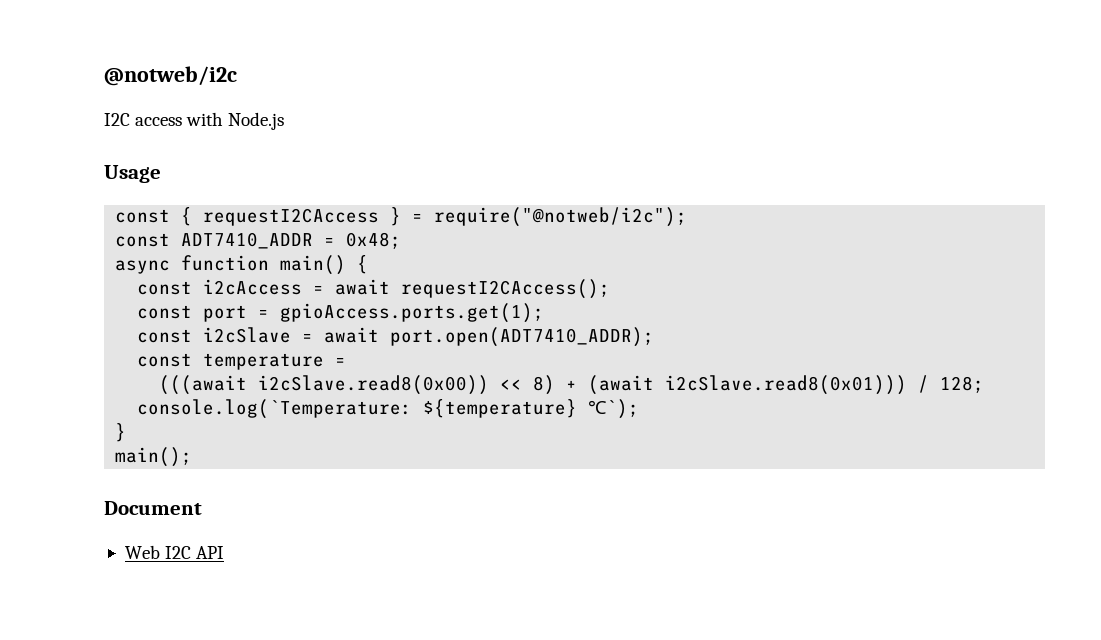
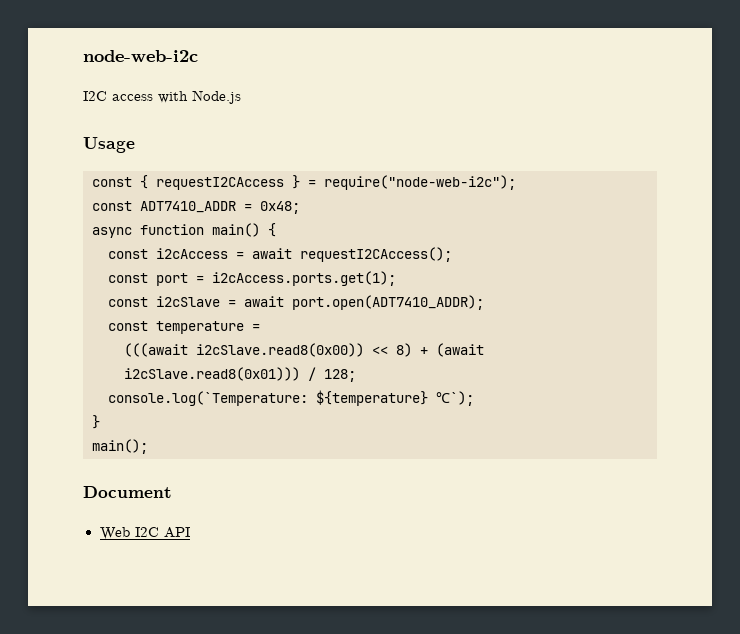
[104,66,237,86] @notweb/i2c -> [83,50,198,62] node-web-i2c
[434,207,688,227] require("@notweb/i2c"); -> [324,175,516,190] require("node-web-i2c");
[280,303,545,323] gpioAccess.ports.get(1); -> [212,271,396,286] i2cAccess.ports.get(1);

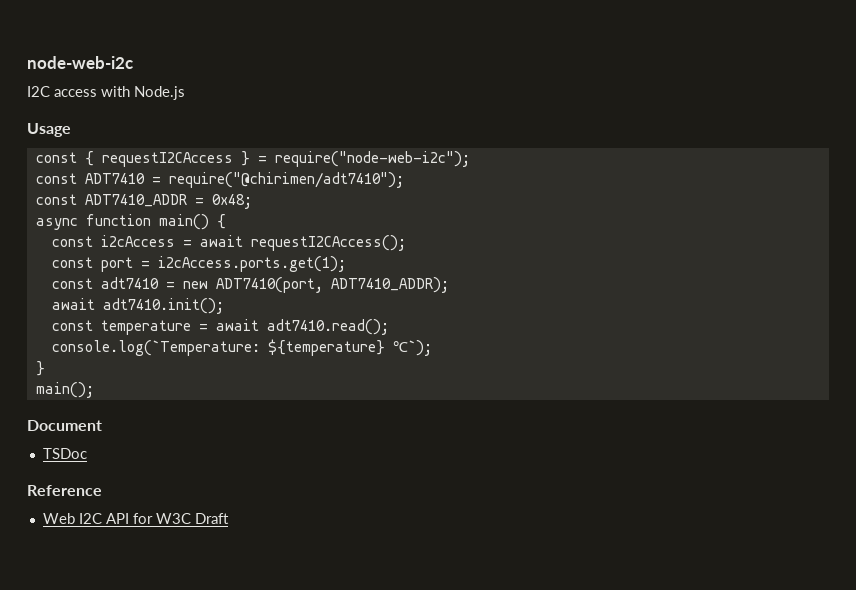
(516, 182) none -> [35,172,404,188] // const ADT7410 = require("@chirimen/adt7410");
[156,295,484,310] [108,321,260,334] [124,343,484,357] [124,367,356,382] i2cSlave = await port.open(ADT7410_ADDR); // const temperature = // (((await i2cSlave.read8(0x00)) << 8) + (await i2cSlave.read8(0x01))) / 128; -> [100,277,449,293] [51,298,224,314] [51,319,389,335] adt7410 = new ADT7410(port, ADT7410_ADDR); // await adt7410.init(); // const temperature = await adt7410.read();
(172, 492) none -> [42,448,87,459] [27,485,102,496] // TSDoc // Reference
(190, 532) none -> [132,513,229,524] for W3C Draft

